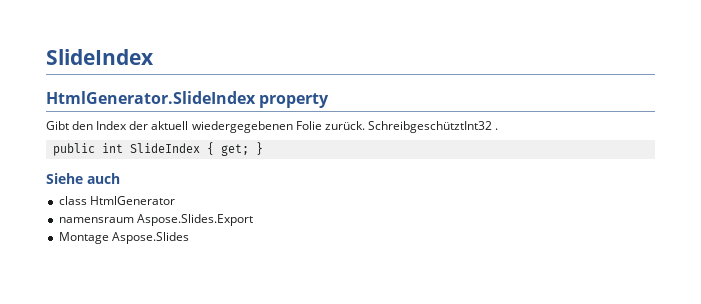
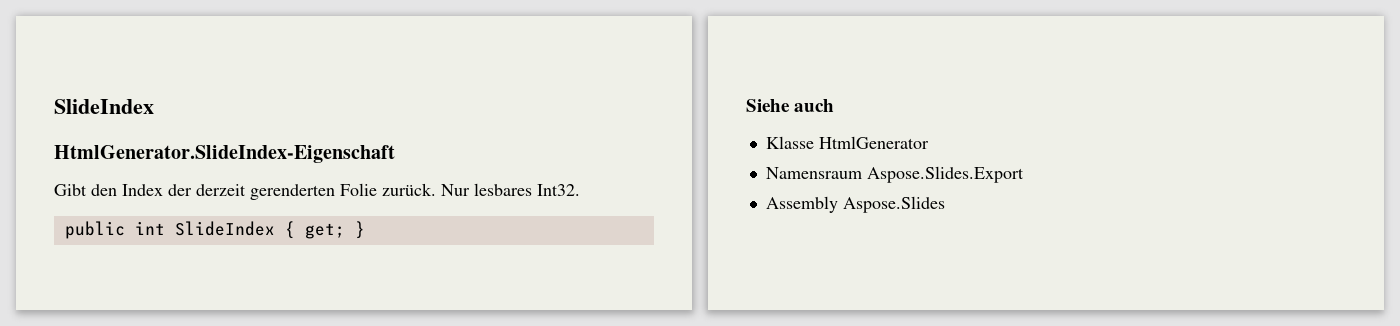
[46,91,330,108] HtmlGenerator.SlideIndex property -> [54,145,395,163] HtmlGenerator.SlideIndex-Eigenschaft
[151,121,498,133] aktuell wiedergegebenen Folie zurück. SchreibgeschütztInt32 . -> [196,183,580,200] derzeit gerenderten Folie zurück. Nur lesbares Int32.
[58,196,87,205] class -> [765,136,814,149] Klasse
[58,217,134,223] namensraum -> [765,167,862,179] Namensraum
[58,232,109,244] Montage -> [765,196,838,213] Assembly

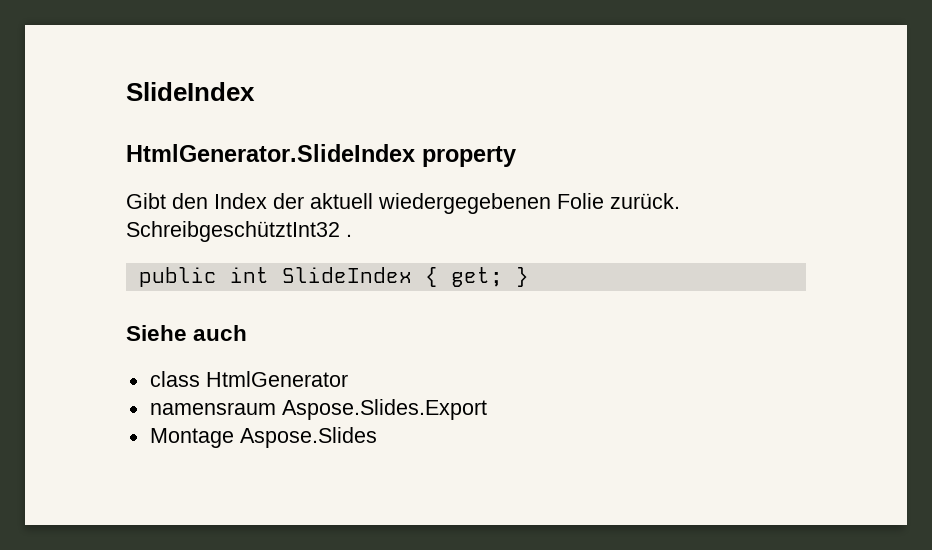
[54,145,395,163] HtmlGenerator.SlideIndex-Eigenschaft -> [126,144,516,167] HtmlGenerator.SlideIndex property
[196,183,580,200] derzeit gerenderten Folie zurück. Nur lesbares Int32. -> [310,193,680,214] [126,221,352,242] aktuell wiedergegebenen Folie zurück. SchreibgeschütztInt32 .
[765,136,814,149] Klasse -> [149,371,200,387] class
[765,167,862,179] Namensraum -> [149,402,276,415] namensraum
[765,196,838,213] Assembly -> [149,428,234,448] Montage

